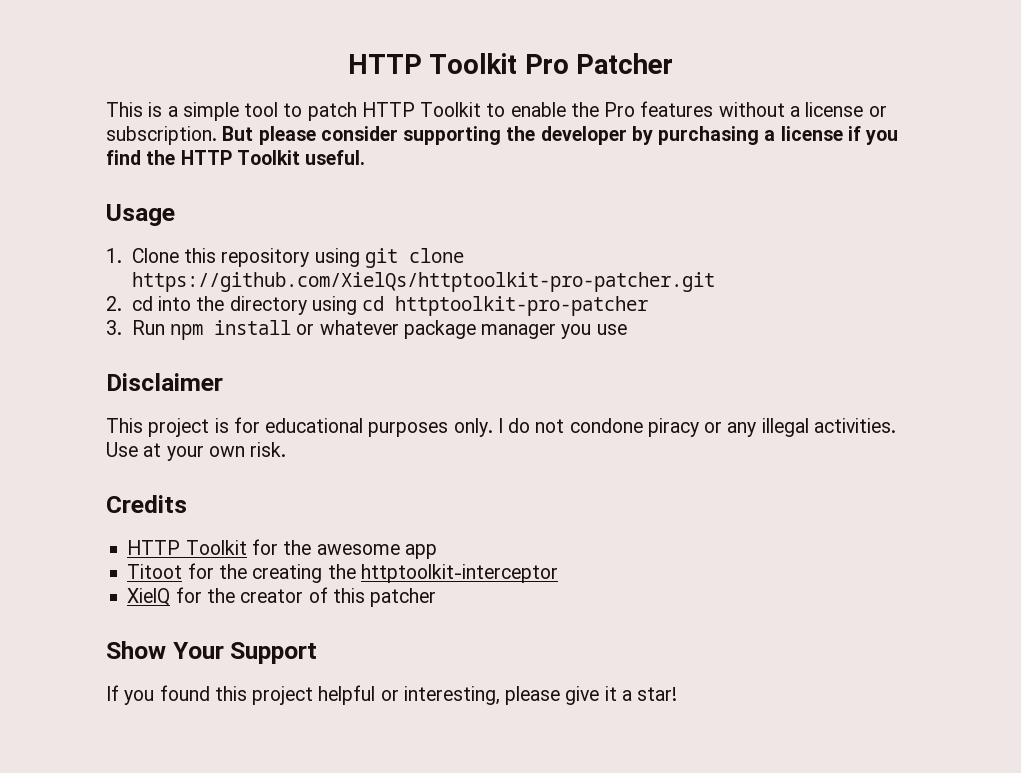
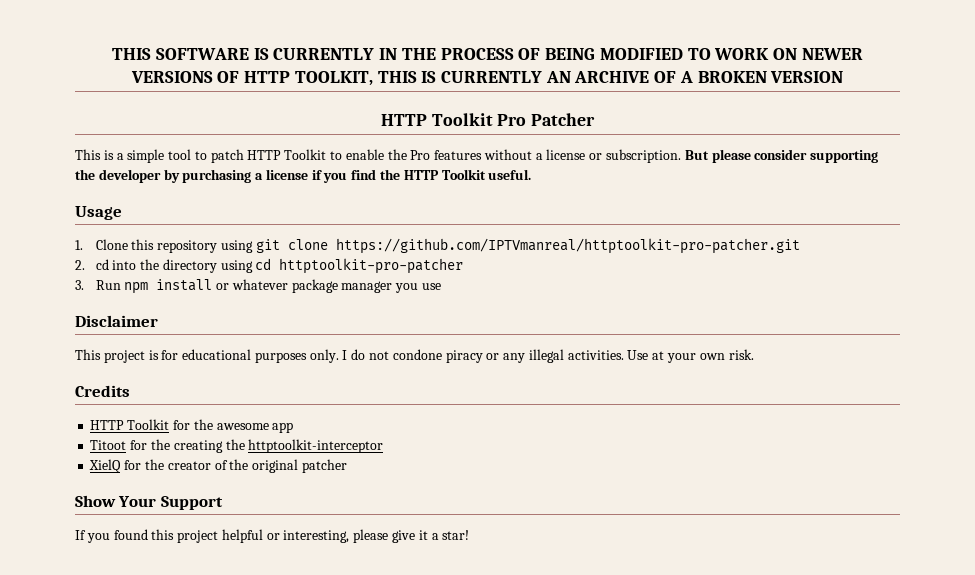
(347, 64) none -> [112,48,863,60] [130,71,844,86] THIS SOFTWARE IS CURRENTLY IN THE PROCESS OF BEING MODIFIED TO WORK ON NEWER VERSIONS OF HTTP TOOLKIT, THIS IS CURRENTLY AN ARCHIVE OF A BROKEN VERSION //
[131,272,715,292] https://github.com/XielQs/httptoolkit-pro-patcher.git -> [335,238,800,254] https://github.com/IPTVmanreal/httptoolkit-pro-patcher.git
[332,588,365,603] this -> [229,459,299,473] the original

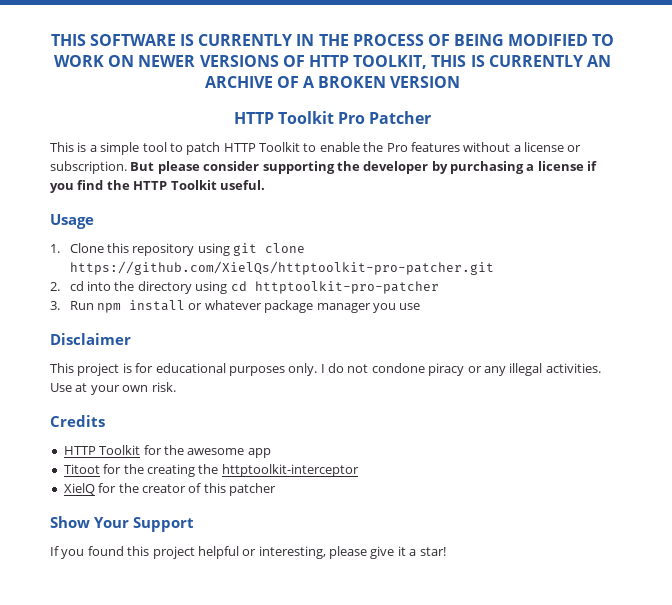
[335,238,800,254] https://github.com/IPTVmanreal/httptoolkit-pro-patcher.git -> [69,261,494,275] https://github.com/XielQs/httptoolkit-pro-patcher.git
[229,459,299,473] the original -> [203,483,226,493] this

